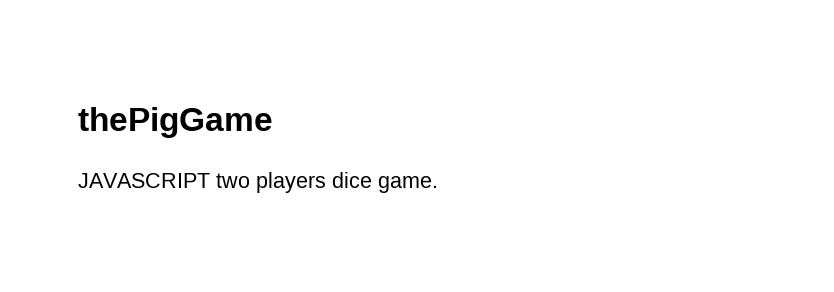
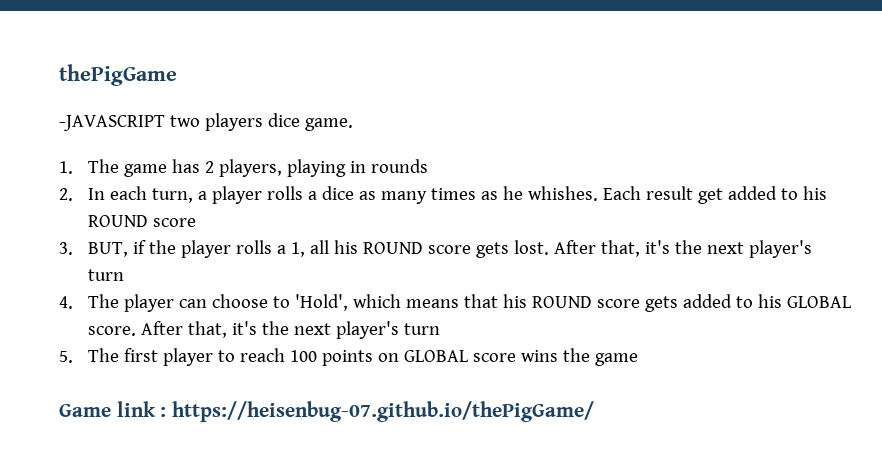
[78,173,210,188] JAVASCRIPT -> [59,115,165,131] -JAVASCRIPT
(438, 184) none -> [59,159,429,177] [59,186,827,204] [88,215,197,227] [59,240,812,258] [88,269,125,281] [59,294,851,312] [88,321,441,339] [59,348,638,366] [59,401,594,422] // 1. The game has 2 players, playing in rounds // 2. In each turn, a player rolls a dice as many times as he whishes. Each result get added to his ROUND score // 3. BUT, if the player rolls a 1, all his ROUND score gets lost. After that, it's the next player's turn // 4. The player can choose to 'Hold', which means that his ROUND score gets added to his GLOBAL score. After that, it's the next player's turn // 5. The first player to reach 100 points on GLOBAL score wins the game // Game link : https://heisenbug-07.github.io/thePigGame/

